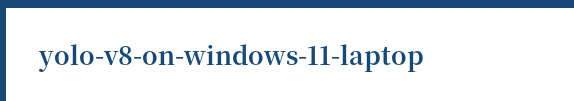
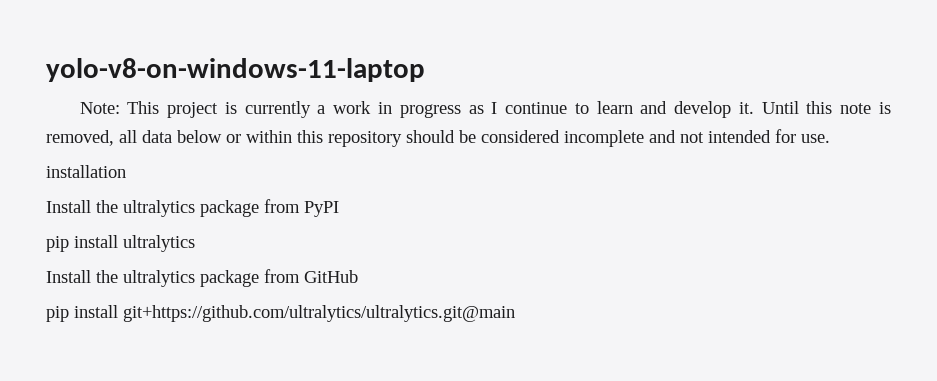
(424, 58) none -> [79,101,891,118] [46,129,830,147] [46,165,126,178] [46,199,339,217] [46,235,195,252] [46,269,358,287] [46,305,515,322] // Note: This project is currently a work in progress as I continue to learn and develop it. Until this note is removed, all data below or within this repository should be considered incomplete and not intended for use. // installation // Install the ultralytics package from PyPI // pip install ultralytics // Install the ultralytics package from GitHub // pip install git+https://github.com/ultralytics/ultralytics.git@main

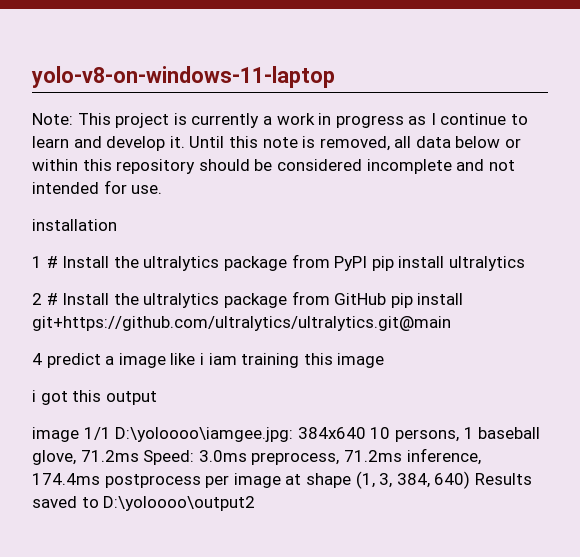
(126, 171) none -> [32,256,58,268] 1 #
(339, 209) // -> (368, 263) none
(195, 243) none -> [32,293,58,305] 2 #
(358, 276) // -> (387, 299) none
(515, 313) none -> [32,353,385,368] [32,390,157,405] [32,427,541,442] [32,448,481,465] [32,471,532,489] [32,496,256,511] // 4 predict a image like i iam training this image // i got this output // image 1/1 D:\yoloooo\iamgee.jpg: 384x640 10 persons, 1 baseball glove, 71.2ms Speed: 3.0ms preprocess, 71.2ms inference, 174.4ms postprocess per image at shape (1, 3, 384, 640) Results saved to D:\yoloooo\output2

